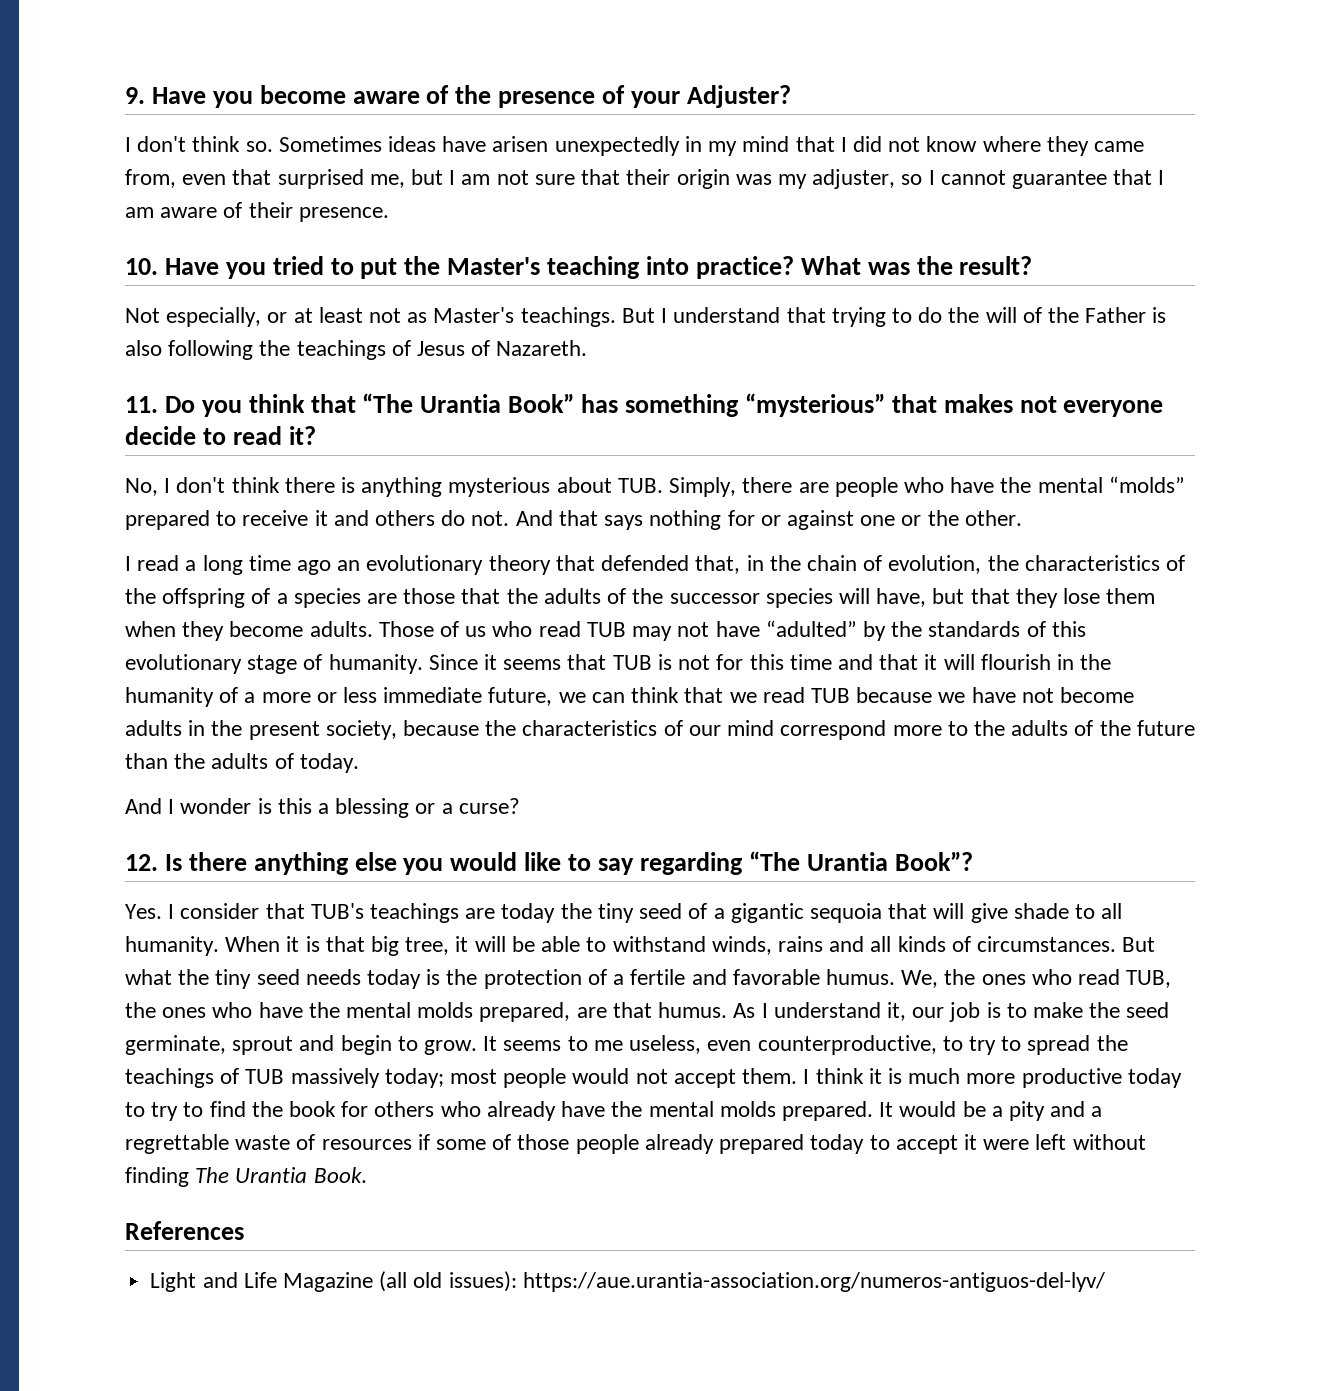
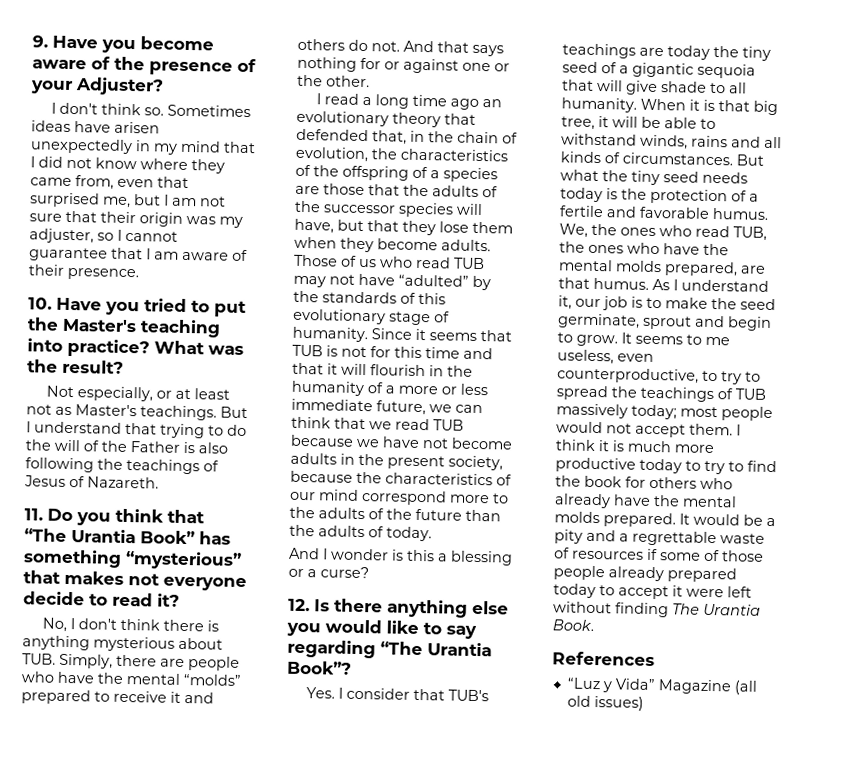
[150,1272,277,1292] Light and Life -> [566,677,655,693] “Luz y Vida”
[448,1271,1105,1292] issues): https://aue.urantia-association.org/numeros-antiguos-del-lyv/ -> [593,696,644,711] issues)

